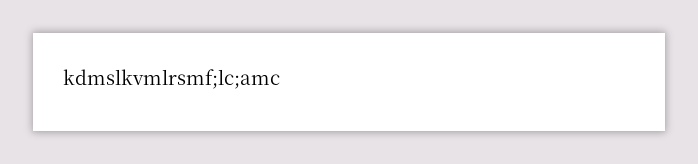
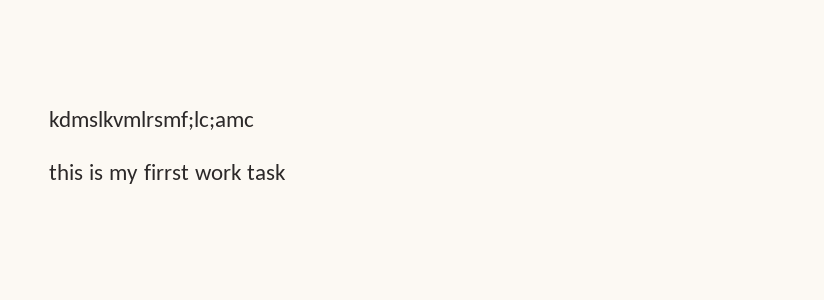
(280, 79) none -> [49,164,287,184] // this is my firrst work task

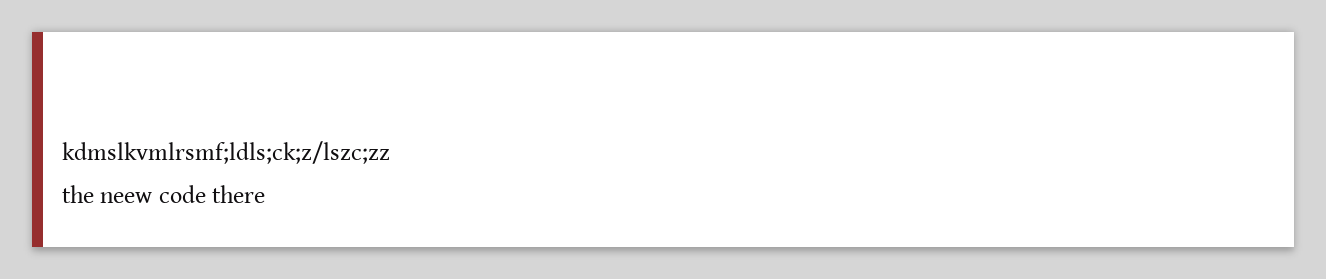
[49,111,254,130] [49,164,287,184] kdmslkvmlrsmf;lc;amc // this is my firrst work task -> [62,141,390,164] [62,185,266,203] kdmslkvmlrsmf;ldls;ck;z/lszc;zz // the neew code there

